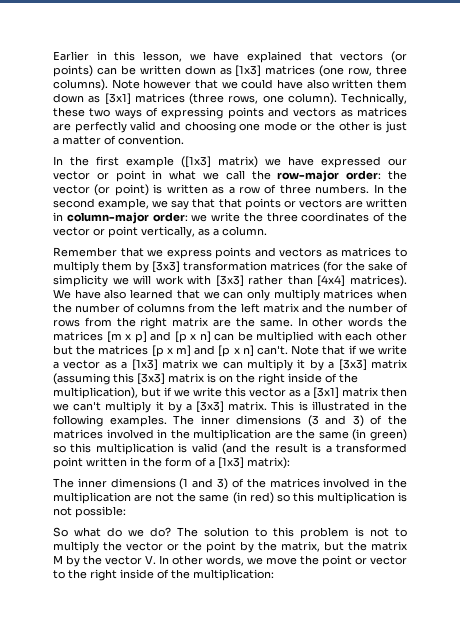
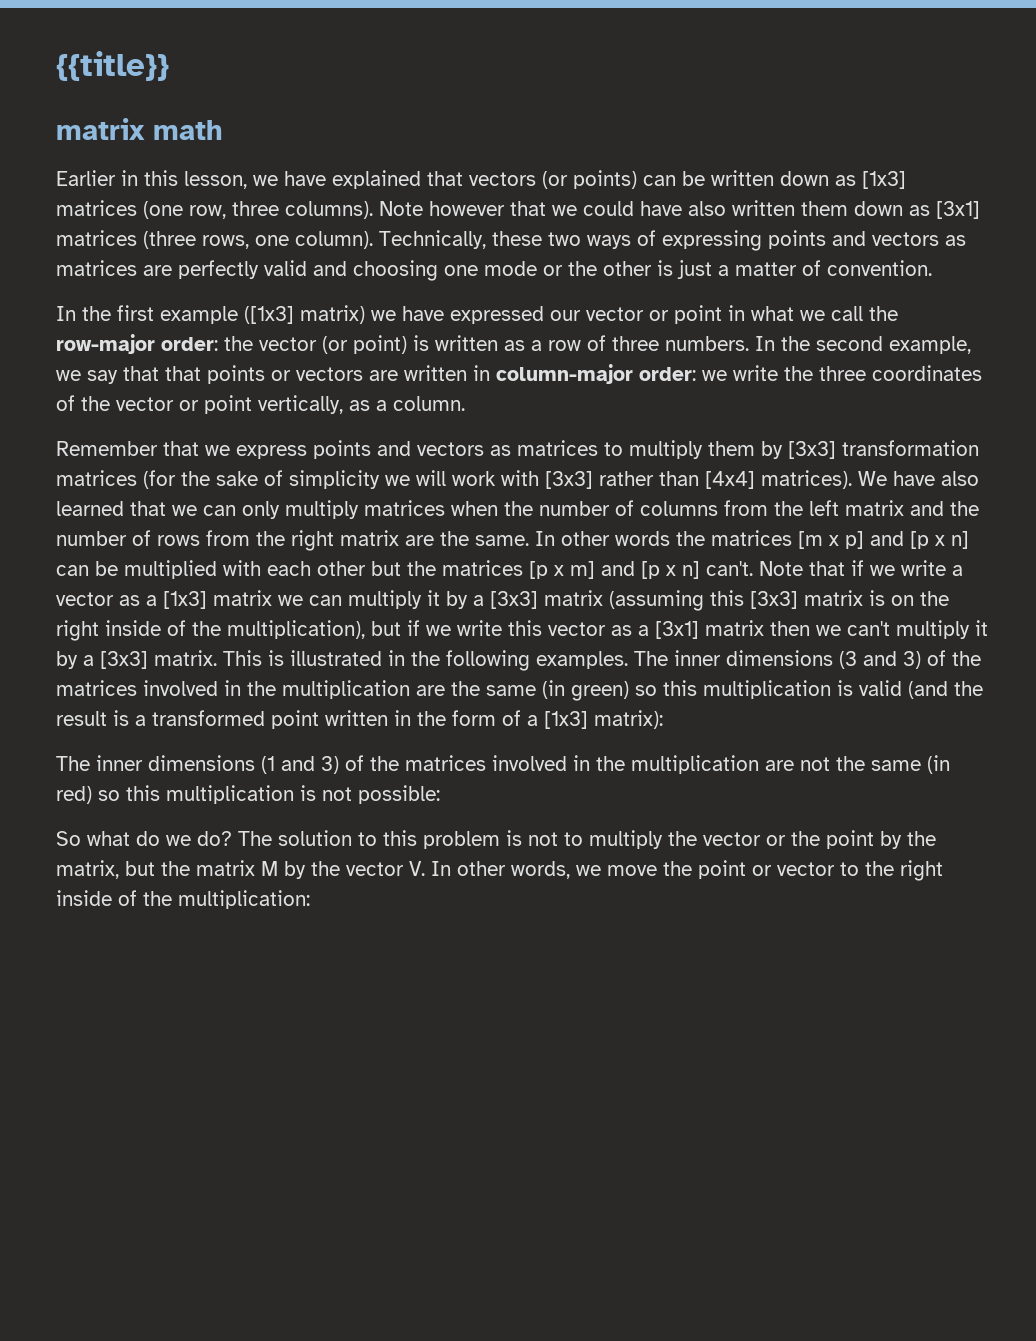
(53, 56) none -> [56,51,169,81] [56,118,223,140] {{title}} // matrix math //

